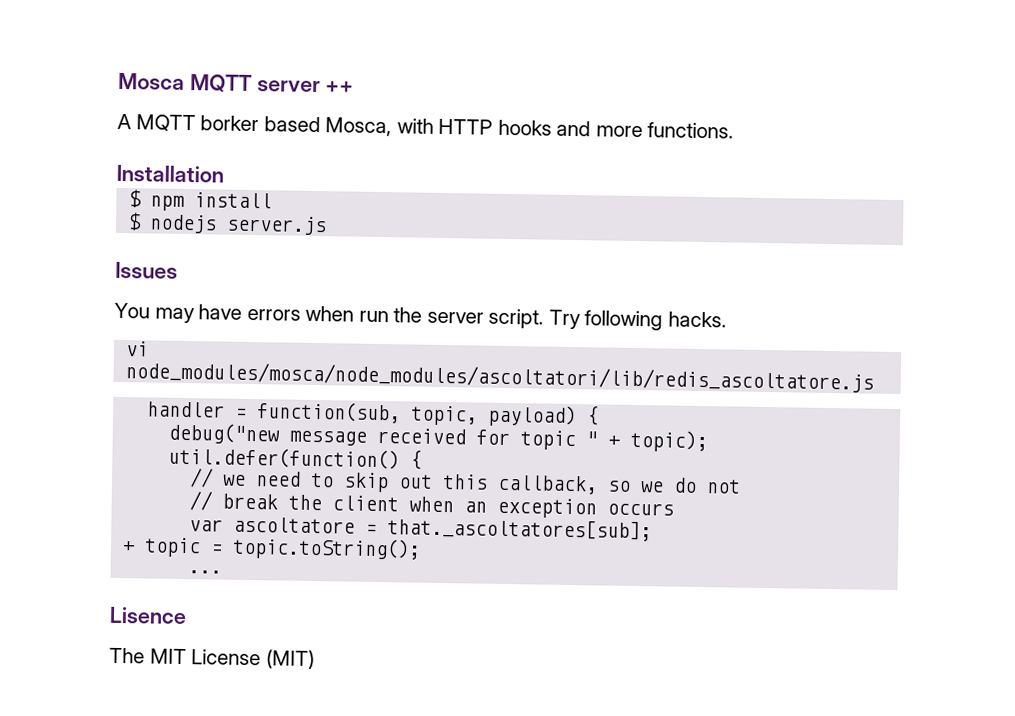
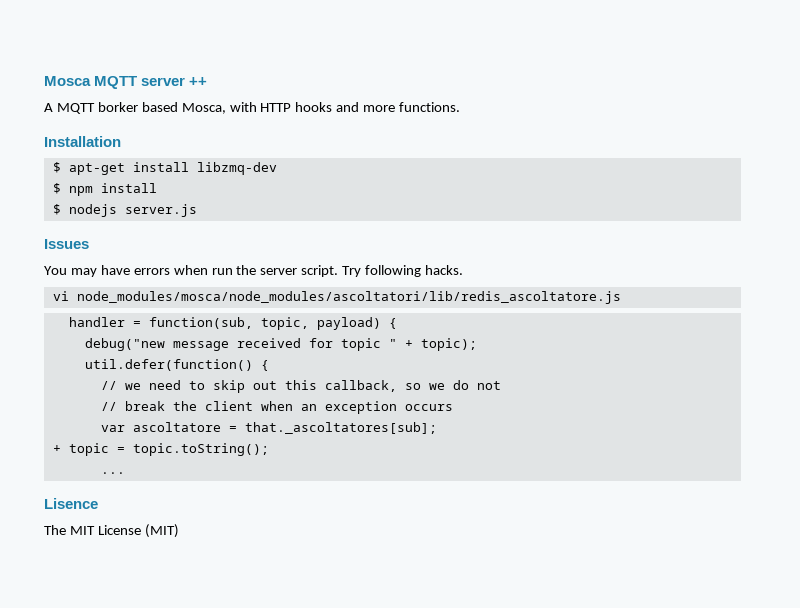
(224, 173) none -> [52,162,277,175] // $ apt-get install libzmq-dev

